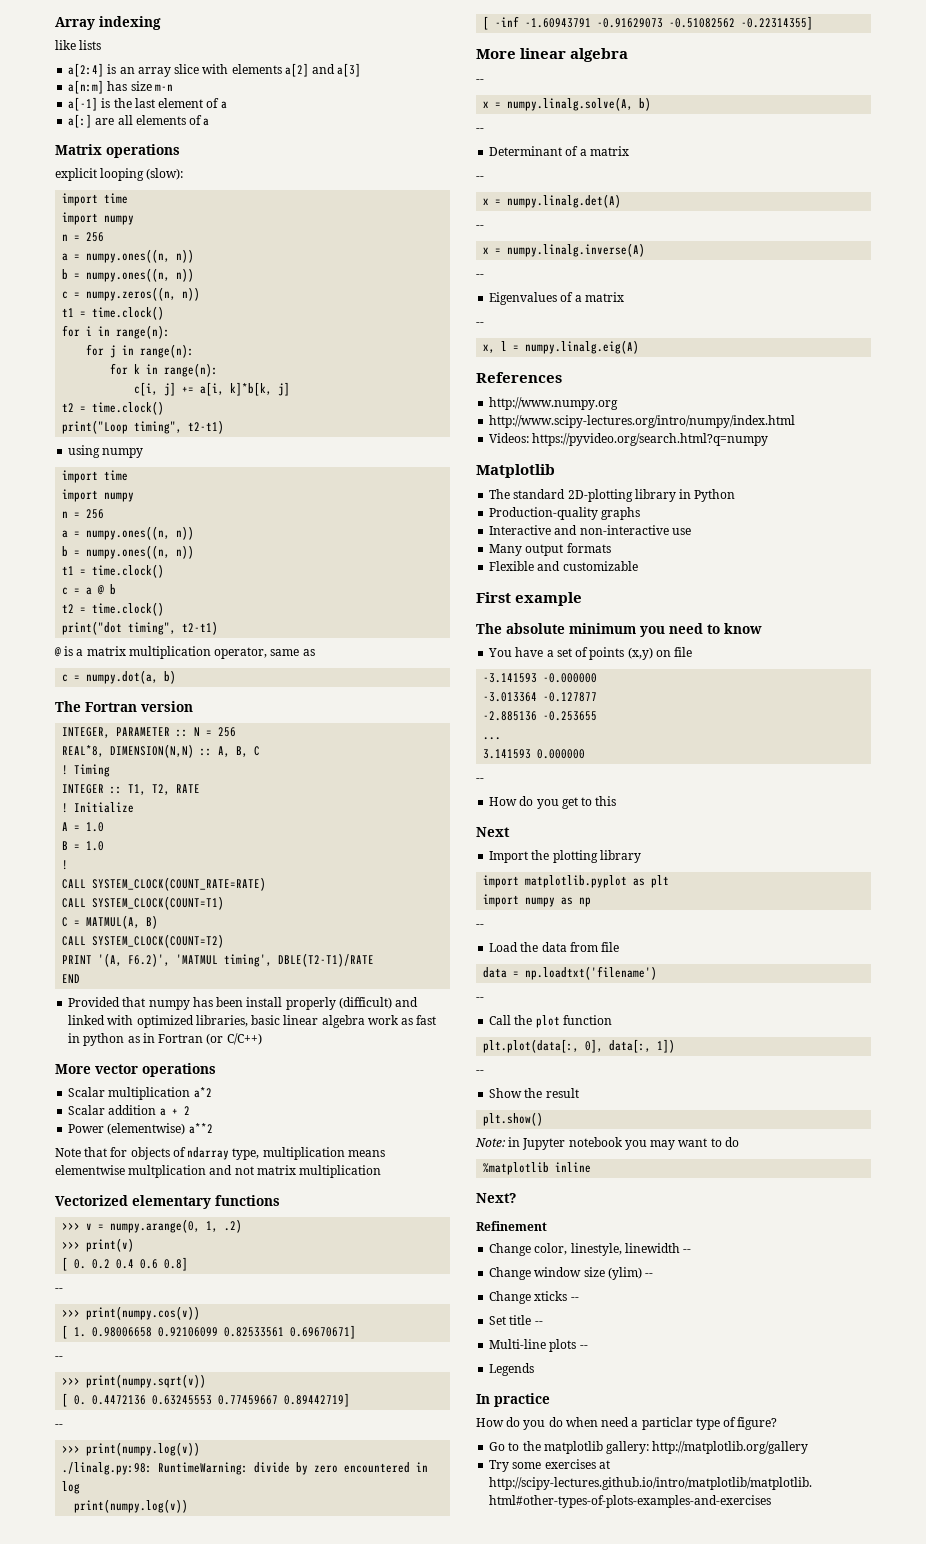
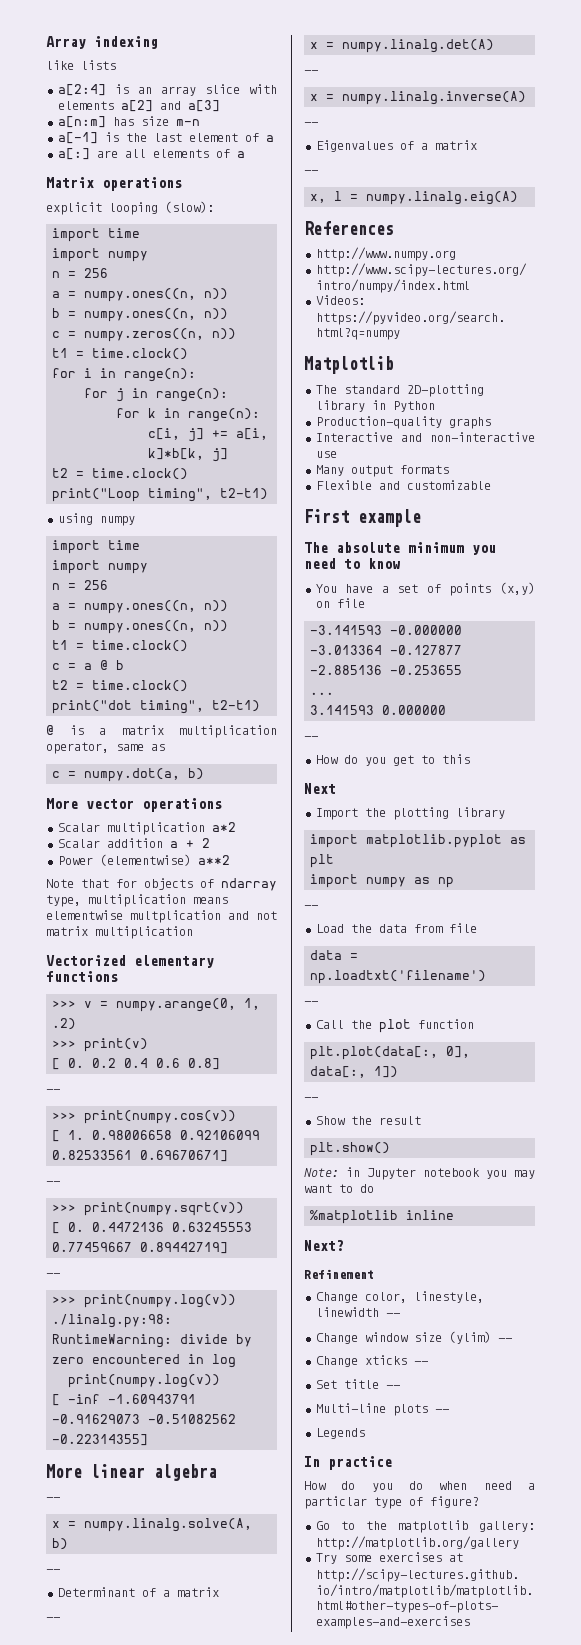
[55,701,193,712] [62,727,237,738] [62,744,261,758] [62,764,111,777] [62,784,201,795] [62,802,135,813] [62,822,105,832] [62,841,105,851] [62,860,69,870] [62,877,267,891] [62,896,225,910] [62,915,159,929] [62,934,225,948] [62,953,375,967] [62,974,81,983] [68,997,419,1010] [68,1015,437,1028] [68,1033,262,1046] // The Fortran version // INTEGER, PARAMETER :: N = 256 // REAL*8, DIMENSION(N,N) :: A, B, C // ! Timing // INTEGER :: T1, T2, RATE // ! Initialize // A = 1.0 // B = 1.0 // ! // CALL SYSTEM_CLOCK(COUNT_RATE=RATE) // CALL SYSTEM_CLOCK(COUNT=T1) // C = MATMUL(A, B) // CALL SYSTEM_CLOCK(COUNT=T2) // PRINT '(A, F6.2)', 'MATMUL timing', DBLE(T2-T1)/RATE // END // Provided that numpy has been install properly (difficult) and linked with optimized libraries, basic linear algebra work as fast in python as in Fortran (or C/C++) -> (205, 774) none

